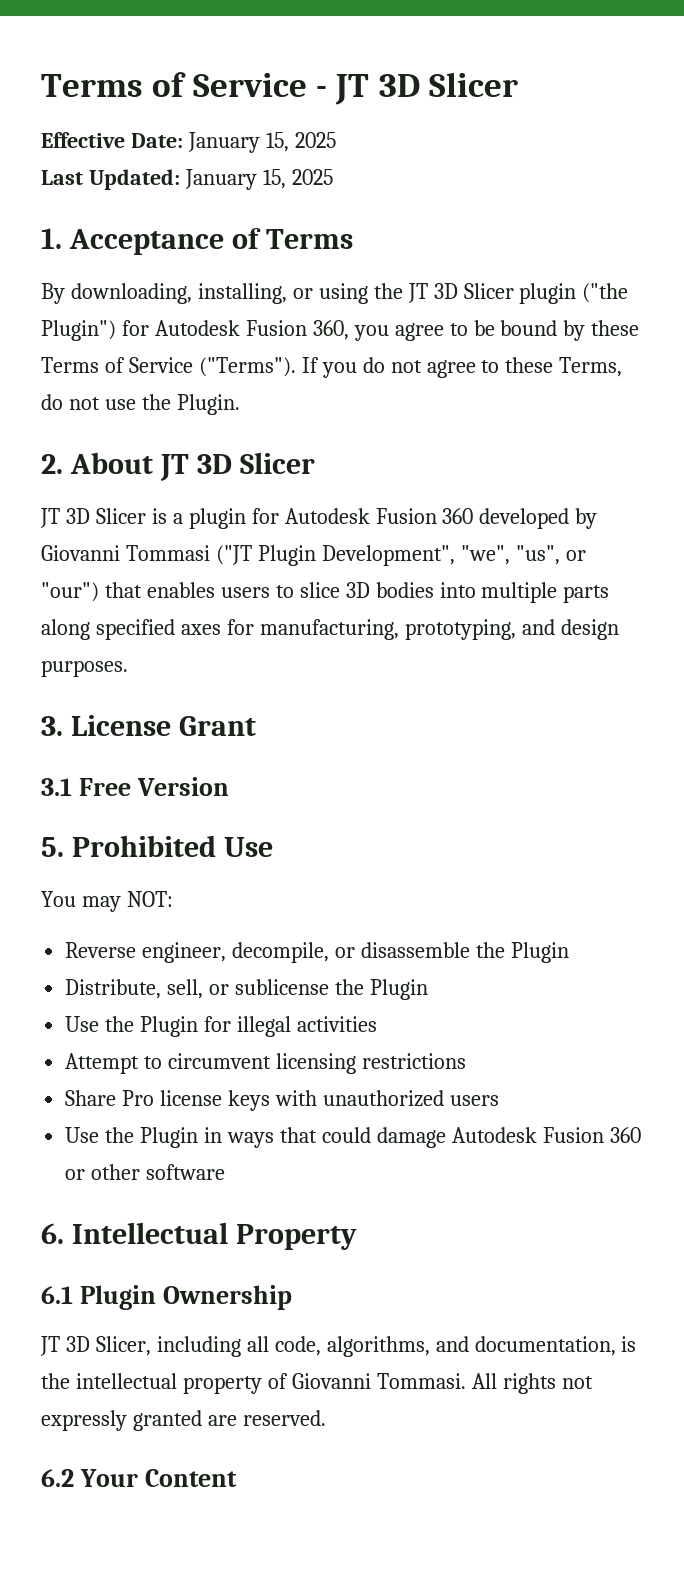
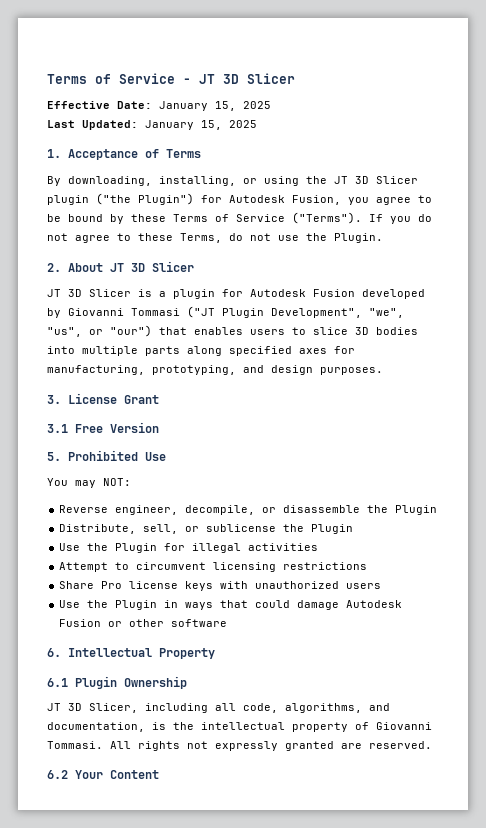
[245,320,349,340] Fusion 360, -> [292,195,341,205] Fusion,
[442,508,474,524] 360 -> (355, 293) none
[609,1127,641,1143] 360 -> (102, 623) none

